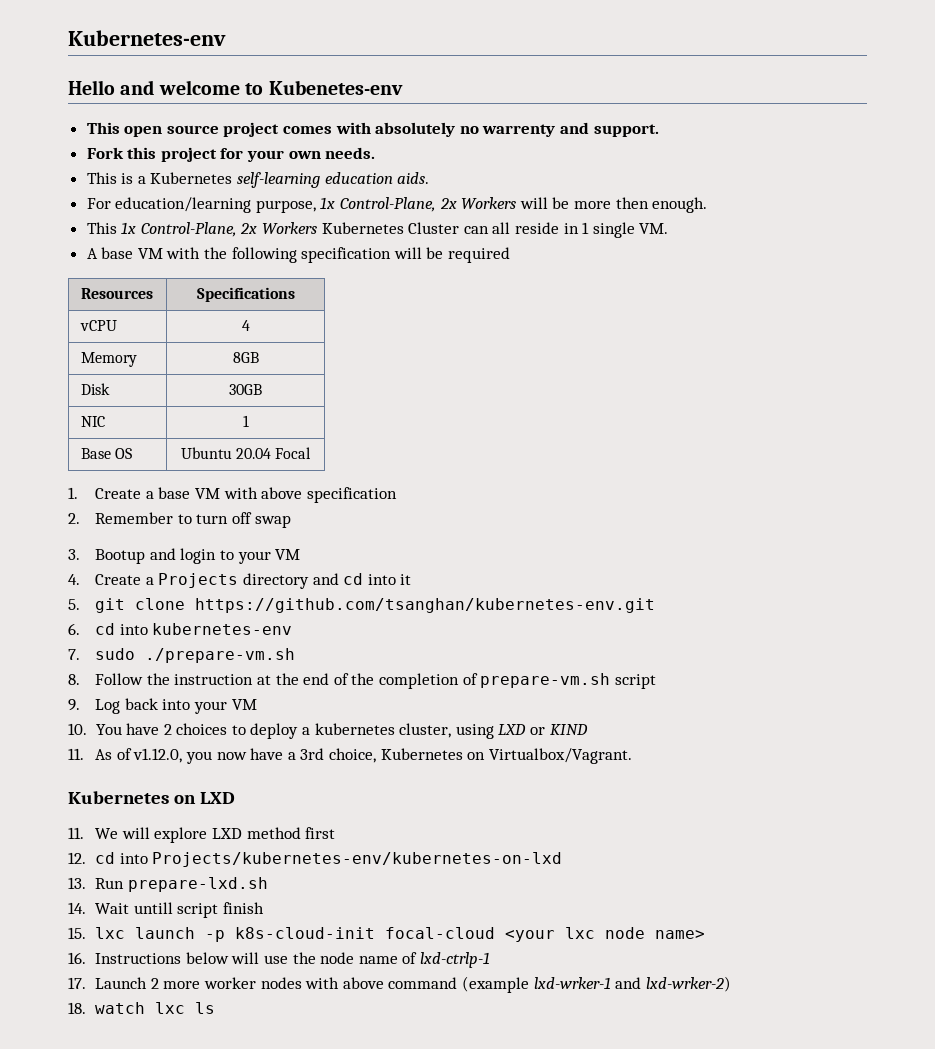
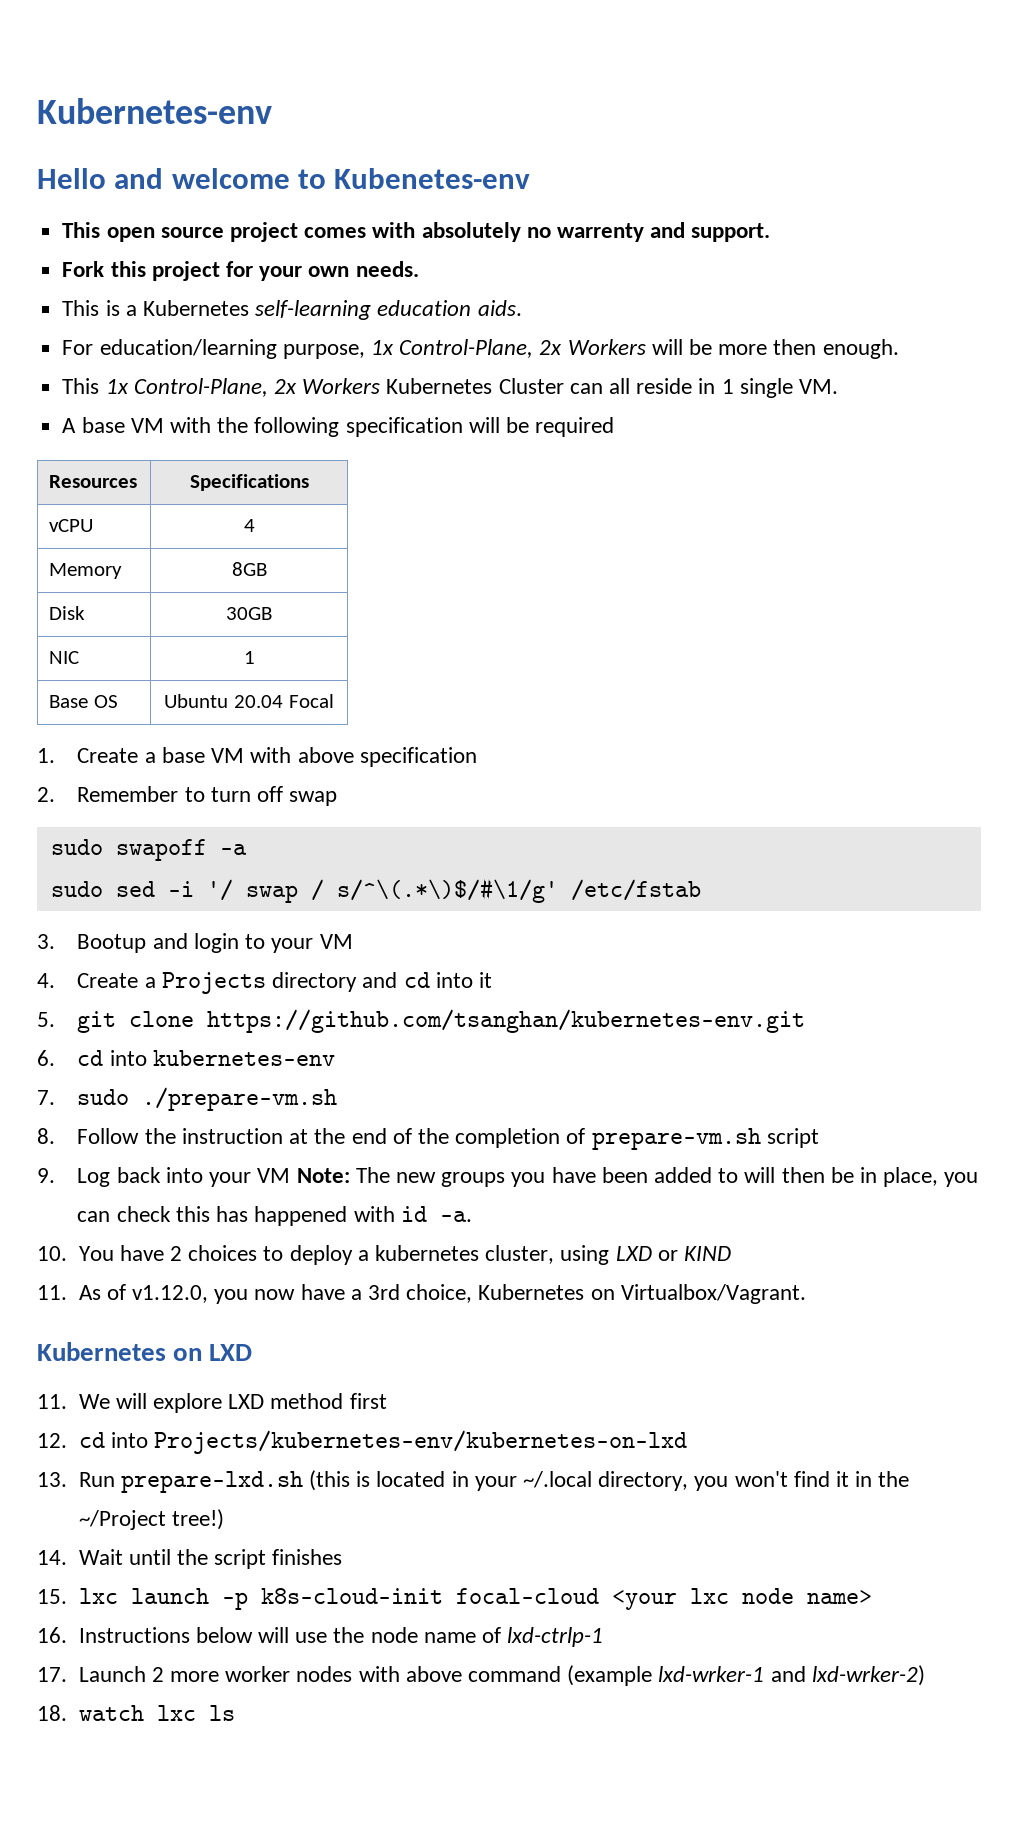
(291, 521) none -> [50,839,247,861] [50,878,701,903] // sudo swapoff -a // sudo sed -i '/ swap / s/^\(.*\)$/#\1/g' /etc/fstab
(257, 704) none -> [296,1167,979,1187] [77,1206,472,1226] Note: The new groups you have been added to will then be in place, you can check this has happened with id -a.
[68,902,264,918] // 14. Wait untill script finish -> [308,1470,910,1491] [78,1509,224,1530] [37,1549,343,1569] (this is located in your ~/.local directory, you won't find it in the ~/Project tree!) // 14. Wait until the script finishes

